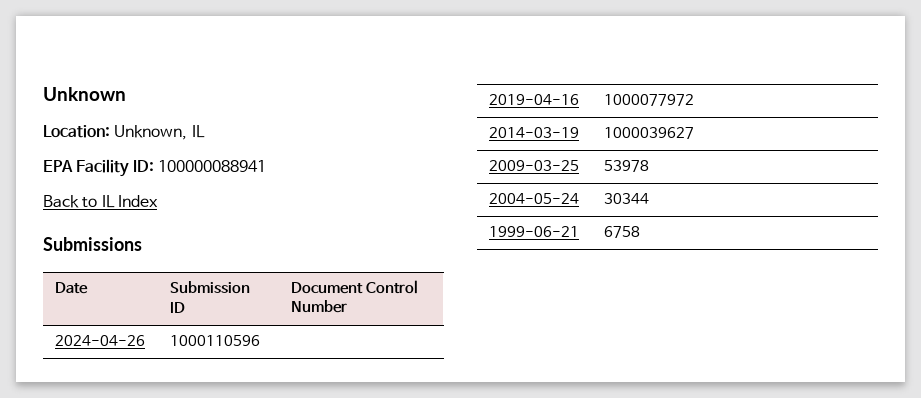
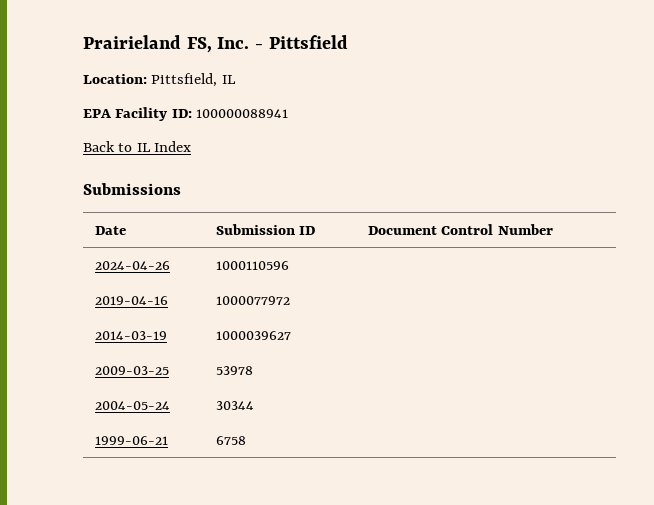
[43,87,126,101] Unknown -> [83,35,348,53] Prairieland FS, Inc. - Pittsfield
[114,125,188,140] Unknown, -> [151,73,218,87] Pittsfield,

